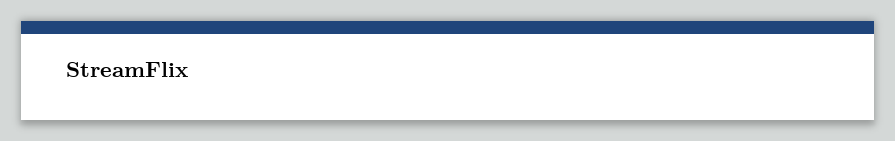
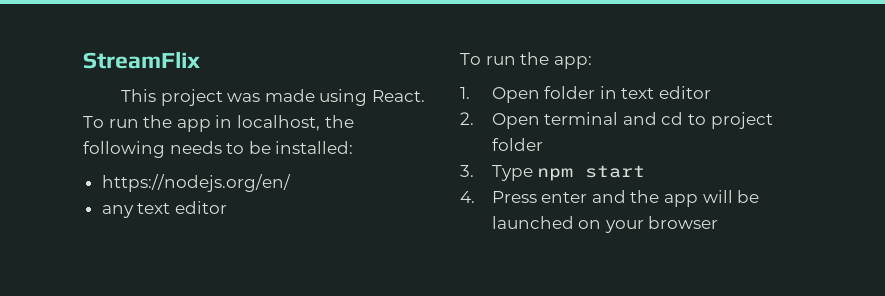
(188, 69) none -> [120,89,425,106] [83,115,354,132] [83,141,354,158] [101,174,291,192] [101,201,227,218] [460,52,592,69] [460,86,712,103] [460,112,773,129] [491,138,543,151] [460,165,646,181] [460,190,760,207] [491,216,719,233] // This project was made using React. To run the app in localhost, the following needs to be installed: // https://nodejs.org/en/ // any text editor // To run the app: // 1. Open folder in text editor // 2. Open terminal and cd to project folder // 3. Type npm start // 4. Press enter and the app will be launched on your browser

